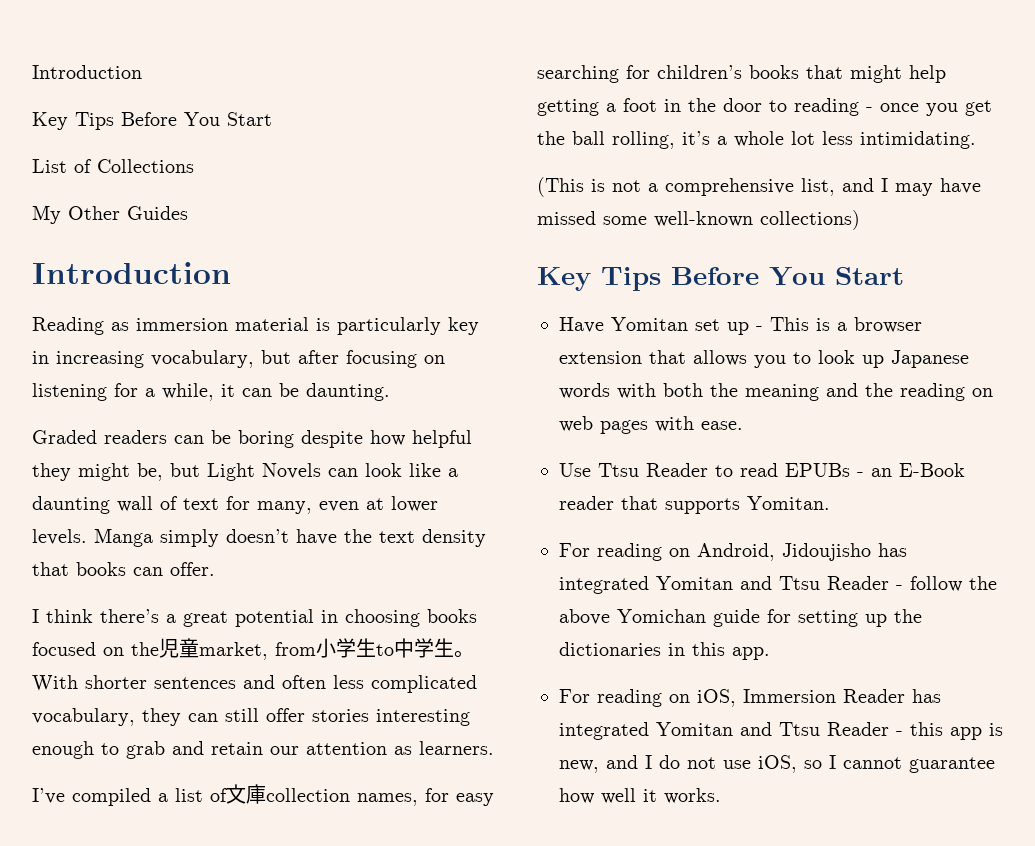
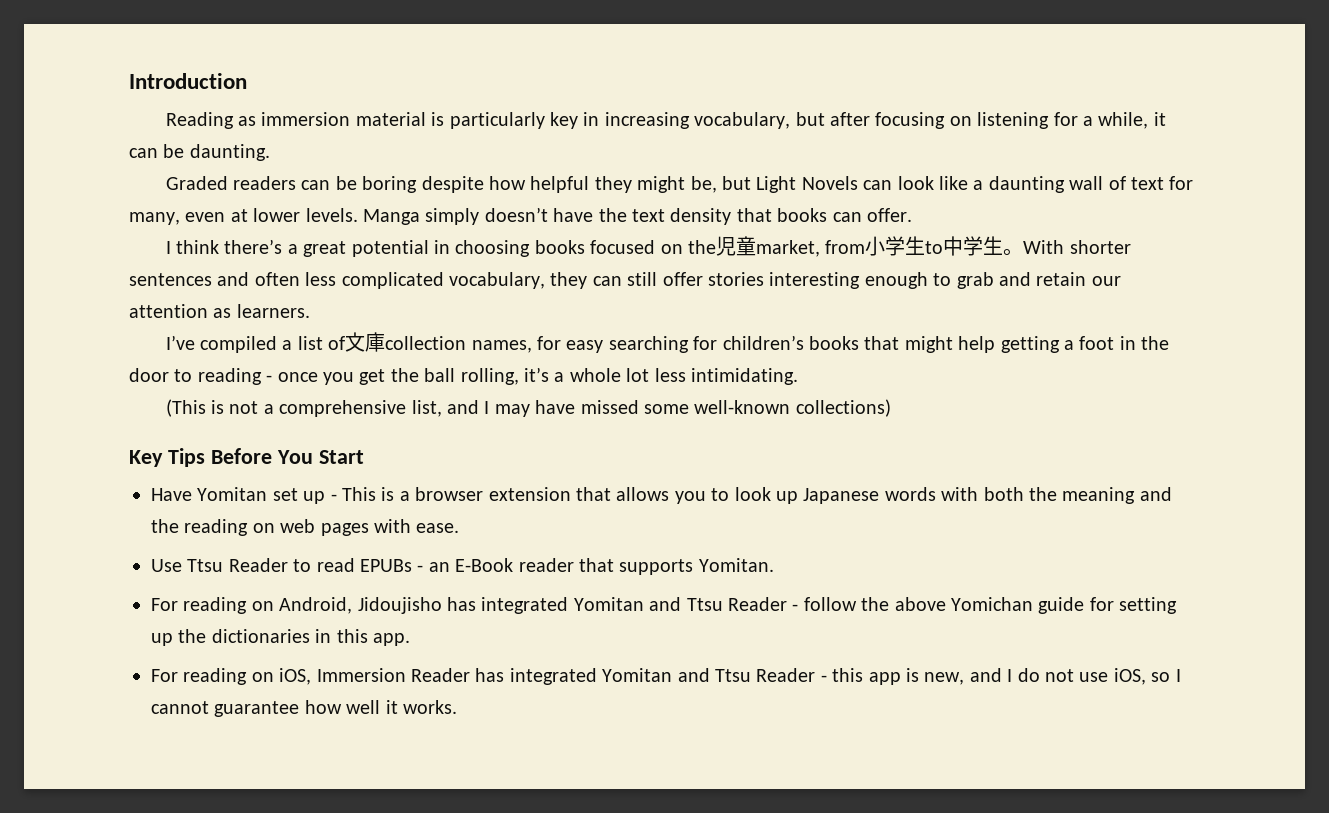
[32,65,142,79] [32,112,272,130] [32,159,194,173] [32,205,188,224] [32,262,231,284] Introduction // Key Tips Before You Start // List of Collections // My Other Guides // Introduction -> [129,73,247,89] Introduction

